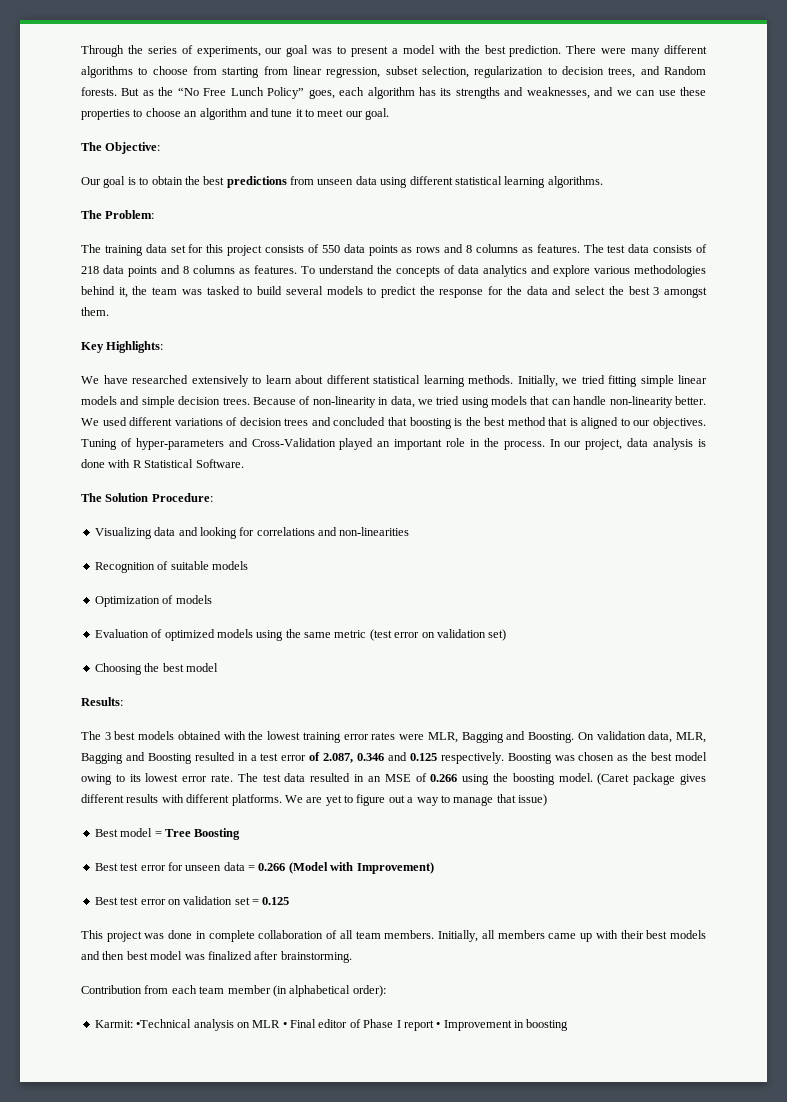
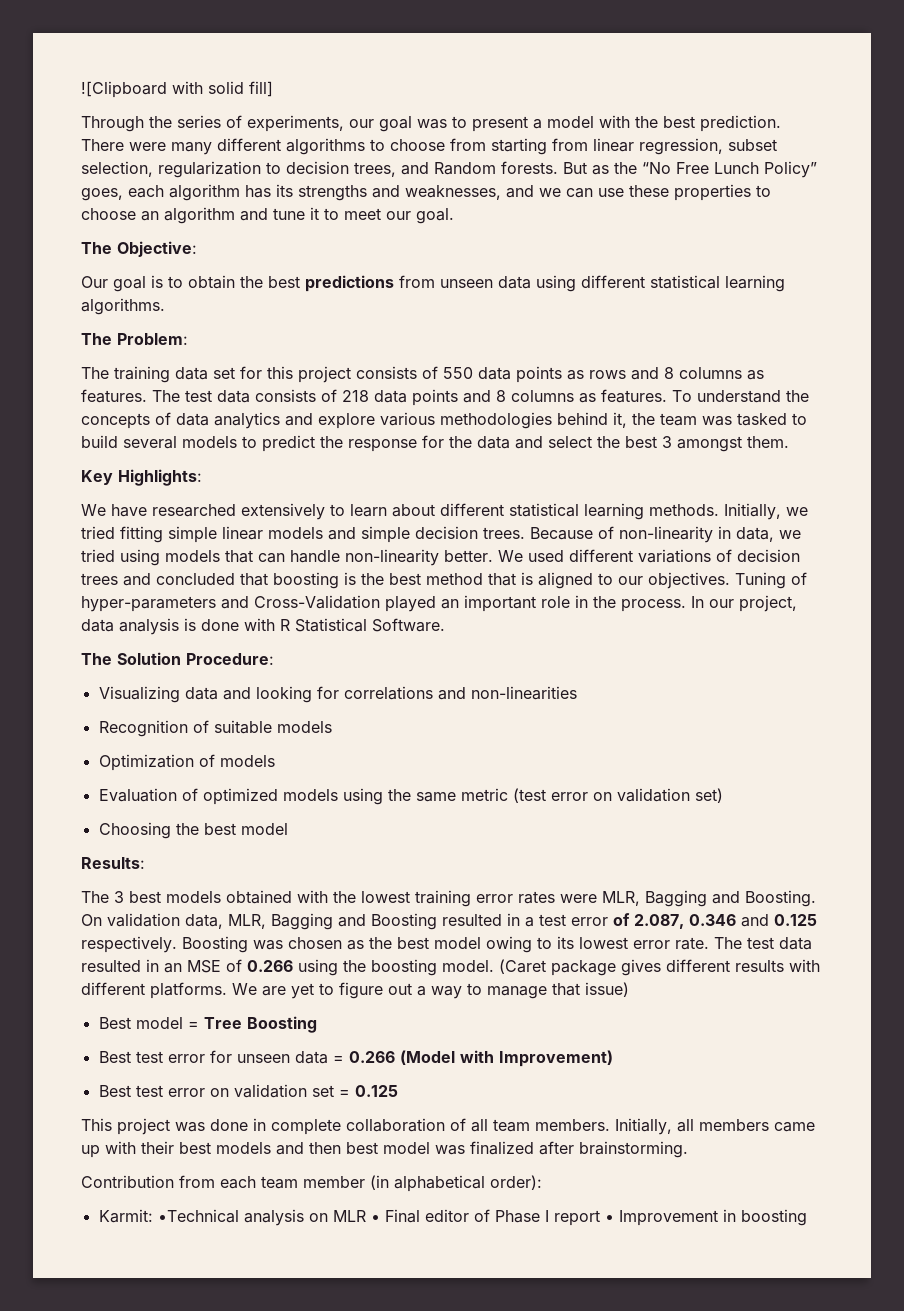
(81, 51) none -> [81,81,273,98] ![Clipboard with solid fill] //

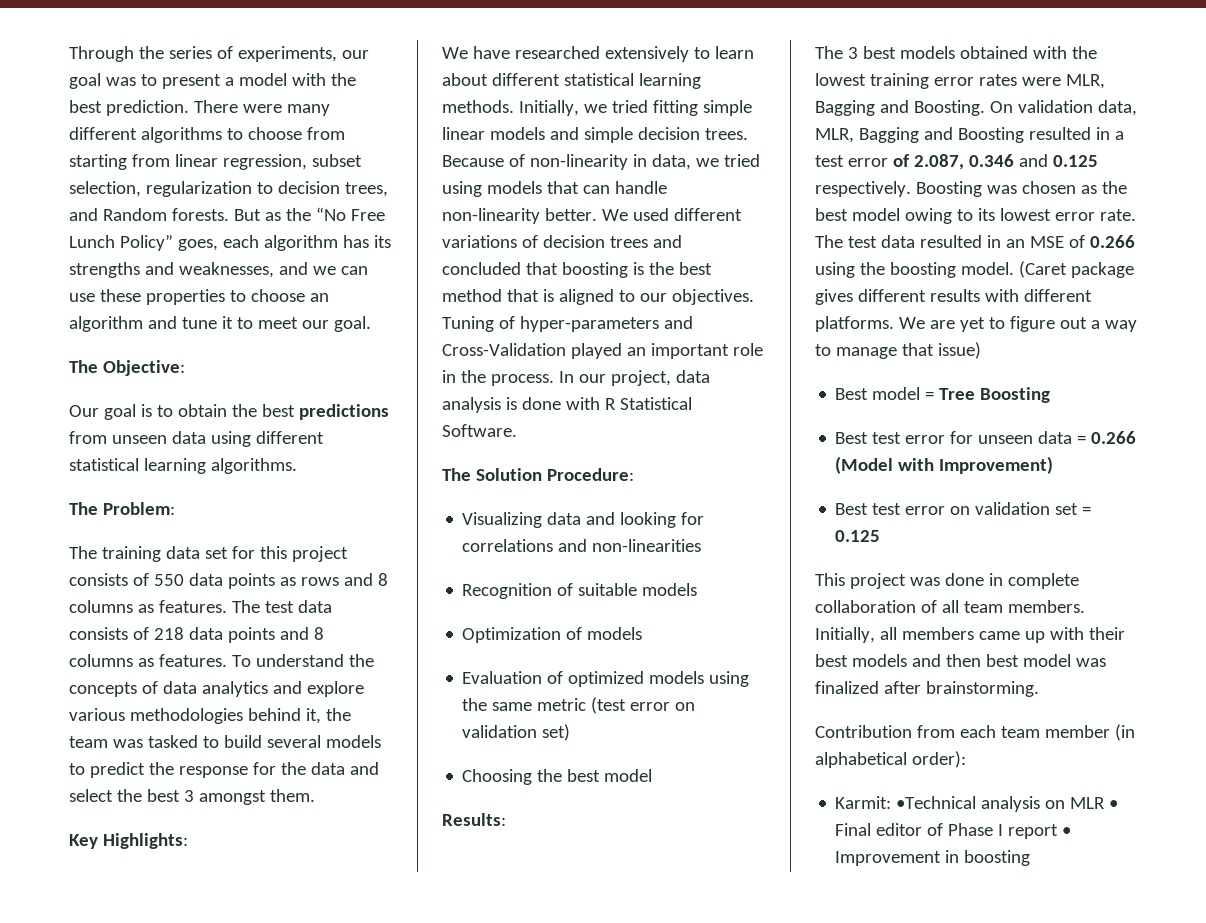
[81,81,273,98] ![Clipboard with solid fill] // -> (69, 54) none

